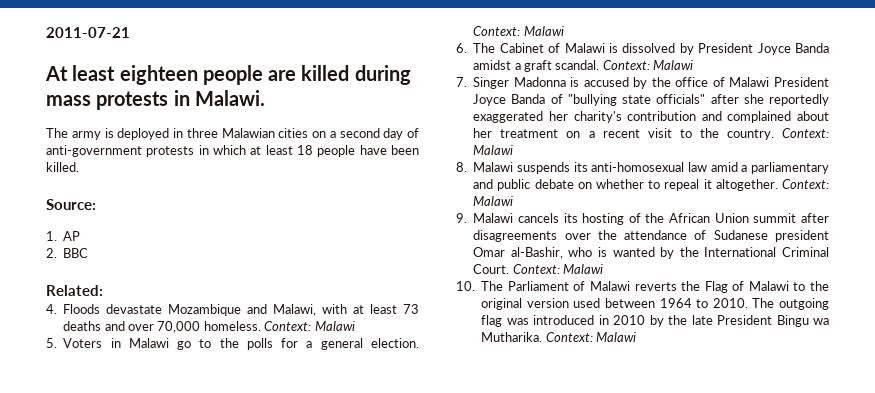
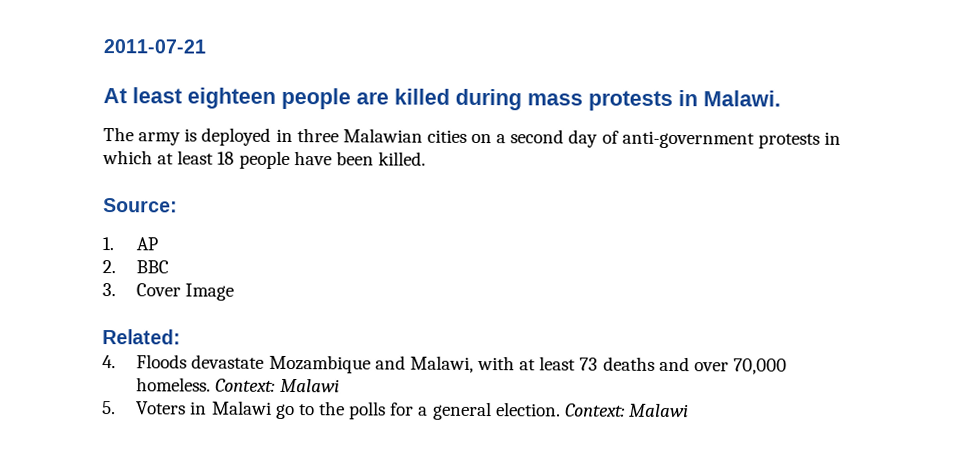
(89, 253) none -> [102,283,235,301] // 3. Cover Image
[456,43,829,55] [473,60,694,72] [456,77,829,89] [473,94,829,106] [473,111,829,123] [473,128,829,140] [473,145,514,155] [456,162,829,174] [473,179,829,191] [473,196,514,206] [456,213,829,225] [473,230,829,242] [473,247,829,259] [473,264,603,274] [456,281,829,293] [481,298,829,310] [481,315,829,327] [481,332,636,342] // 6. The Cabinet of Malawi is dissolved by President Joyce Banda amidst a graft scandal. Context: Malawi // 7. Singer Madonna is accused by the office of Malawi President Joyce Banda of "bullying state officials" after she reportedly exaggerated her charity's contribution and complained about her treatment on a recent visit to the country. Context: Malawi // 8. Malawi suspends its anti-homosexual law amid a parliamentary and public debate on whether to repeal it altogether. Context: Malawi // 9. Malawi cancels its hosting of the African Union summit after disagreements over the attendance of Sudanese president Omar al-Bashir, who is wanted by the International Criminal Court. Context: Malawi // 10. The Parliament of Malawi reverts the Flag of Malawi to the original version used between 1964 to 2010. The outgoing flag was introduced in 2010 by the late President Bingu wa Mutharika. Context: Malawi -> (689, 410) none

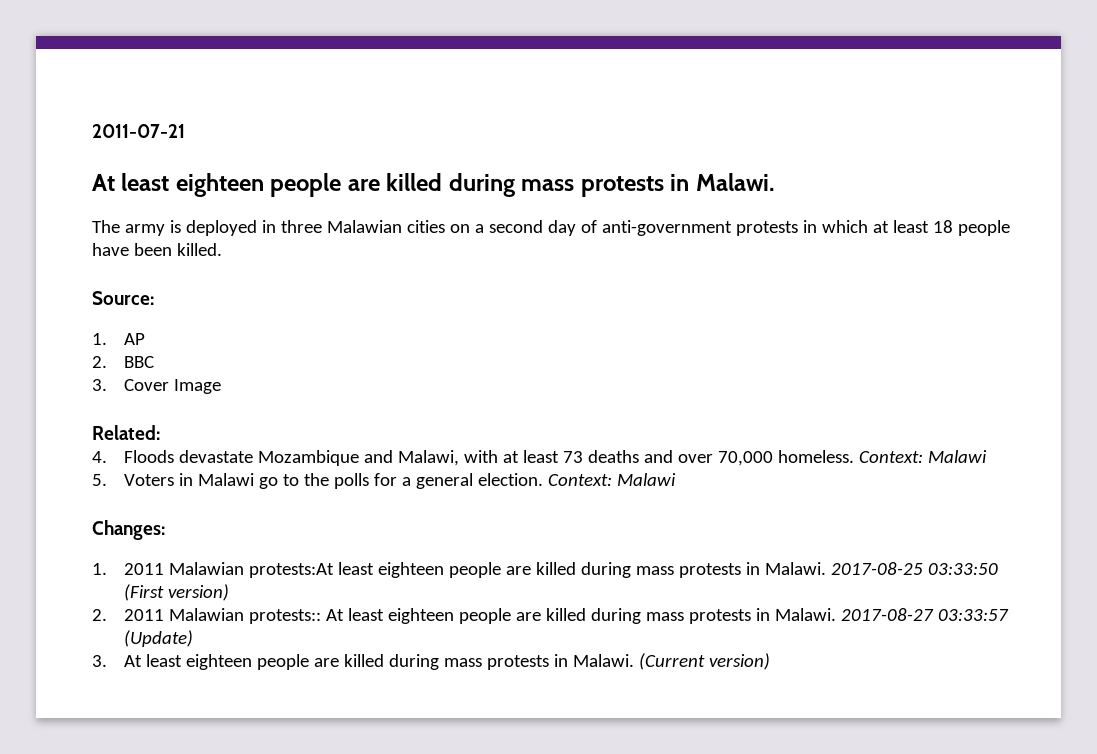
(689, 410) none -> [92,520,165,540] [92,562,999,578] [124,584,230,601] [92,608,1010,624] [124,630,194,647] [92,653,771,670] // Changes: // 1. 2011 Malawian protests:At least eighteen people are killed during mass protests in Malawi. 2017-08-25 03:33:50 (First version) // 2. 2011 Malawian protests:: At least eighteen people are killed during mass protests in Malawi. 2017-08-27 03:33:57 (Update) // 3. At least eighteen people are killed during mass protests in Malawi. (Current version)

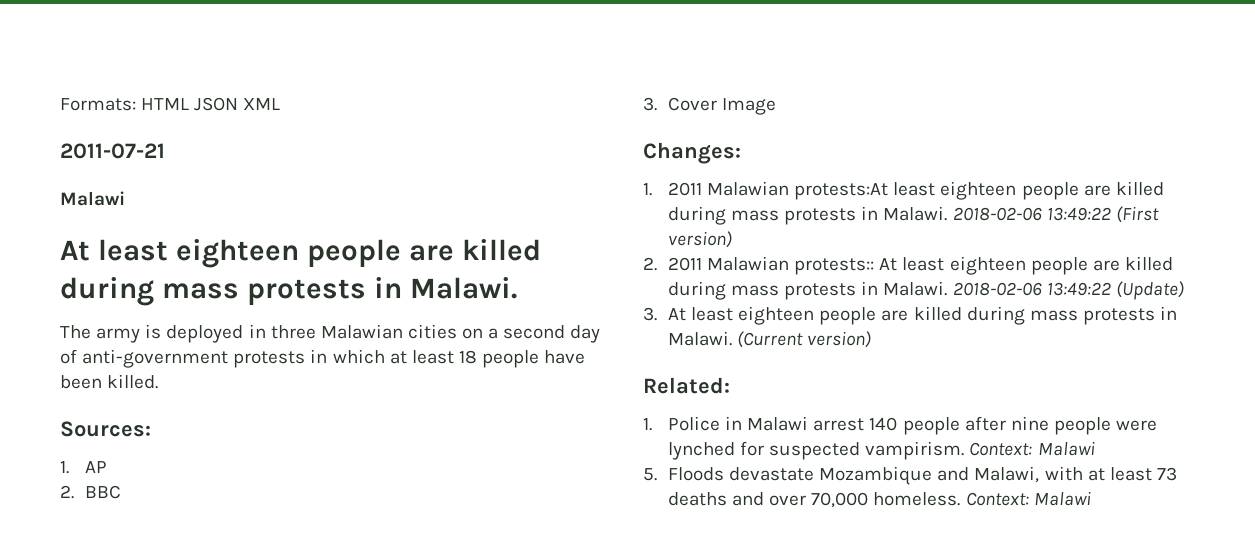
(92, 131) none -> [60,97,281,111] Formats: HTML JSON XML //
(185, 131) none -> [60,191,125,206] // Malawi
[92,291,154,305] Source: -> [60,421,151,437] Sources:
[92,425,160,440] [92,451,107,463] Related: // 4. -> [643,142,741,164] [643,181,1164,200] [667,206,1159,225] [667,231,732,248] [643,256,1173,275] [667,281,1184,300] [643,306,1178,325] [667,331,872,348] [643,377,730,394] [643,416,1158,435] [667,441,1095,460] [643,468,657,481] Changes: // 1. 2011 Malawian protests:At least eighteen people are killed during mass protests in Malawi. 2018-02-06 13:49:22 (First version) // 2. 2011 Malawian protests:: At least eighteen people are killed during mass protests in Malawi. 2018-02-06 13:49:22 (Update) // 3. At least eighteen people are killed during mass protests in Malawi. (Current version) // Related: // 1. Police in Malawi arrest 140 people after nine people were lynched for suspected vampirism. Context: Malawi // 5.
[92,473,677,489] [92,520,165,540] [92,562,999,578] [124,584,230,601] [92,608,1010,624] [124,630,194,647] [92,653,771,670] // 5. Voters in Malawi go to the polls for a general election. Context: Malawi // Changes: // 1. 2011 Malawian protests:At least eighteen people are killed during mass protests in Malawi. 2017-08-25 03:33:50 (First version) // 2. 2011 Malawian protests:: At least eighteen people are killed during mass protests in Malawi. 2017-08-27 03:33:57 (Update) // 3. At least eighteen people are killed during mass protests in Malawi. (Current version) -> (1091, 498) none

